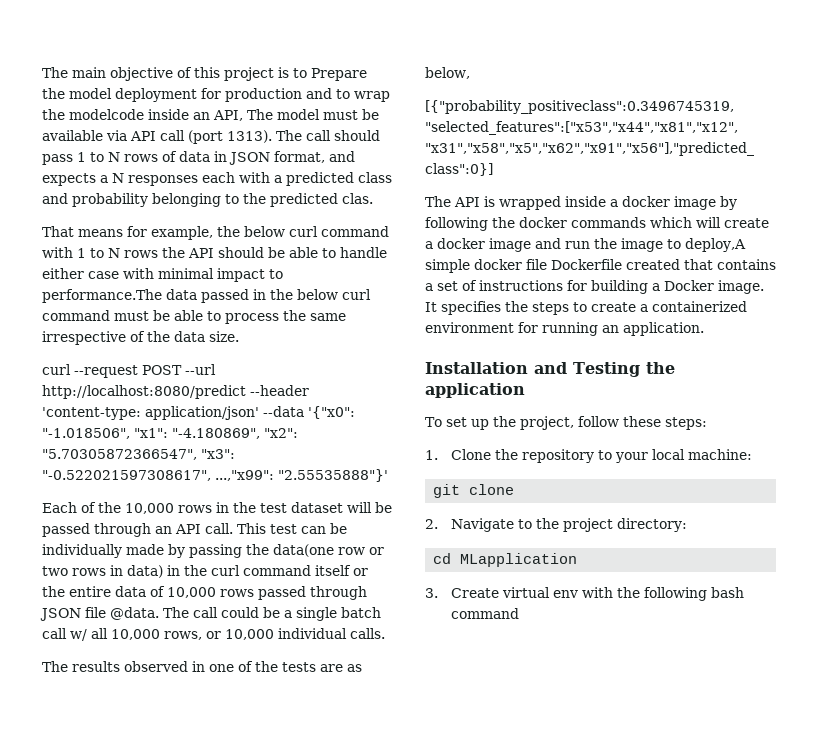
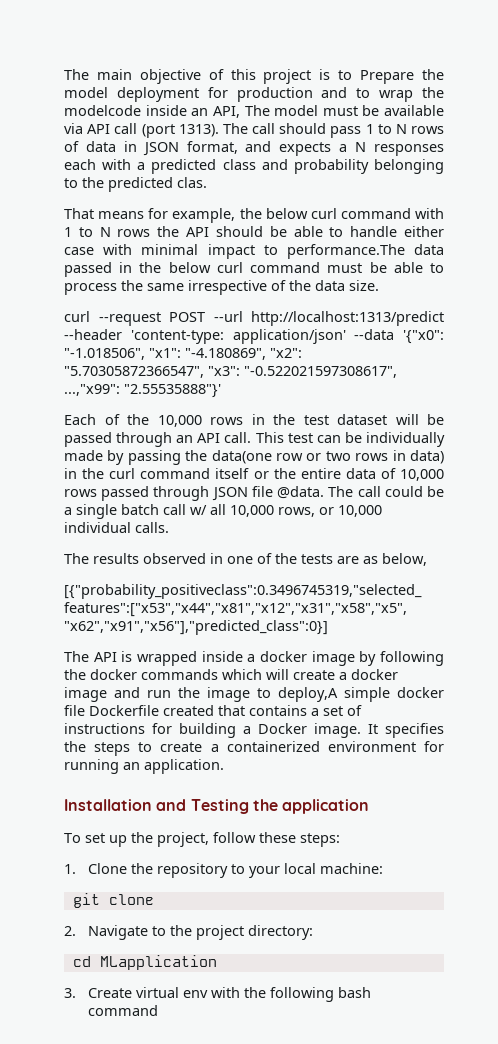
[42,385,246,399] http://localhost:8080/predict -> [251,311,444,326] http://localhost:1313/predict

